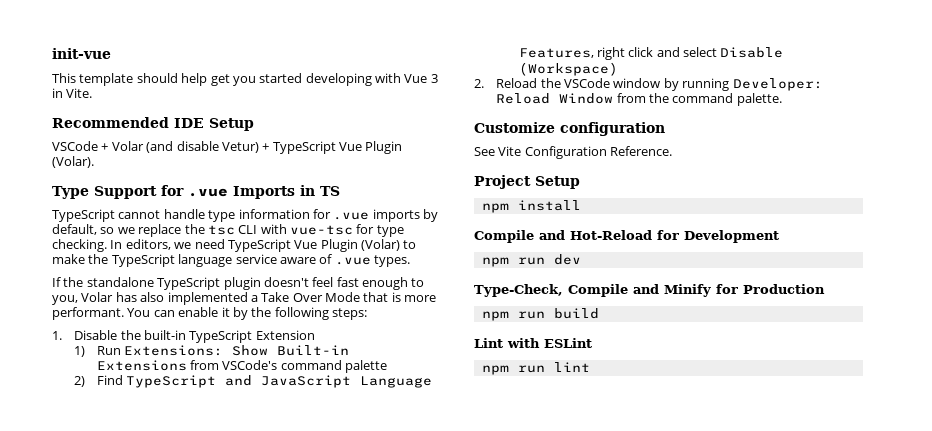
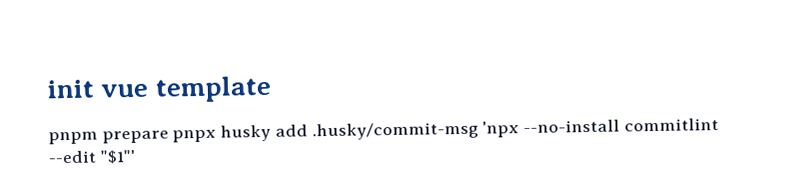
[52,48,111,59] [52,73,438,86] [52,88,93,98] [52,117,254,131] [52,141,403,154] [52,156,94,168] [52,185,340,199] [52,209,438,222] [52,224,404,237] [52,239,417,252] [52,254,410,267] [52,277,425,290] [52,292,437,305] [52,307,367,320] [52,330,315,343] [74,345,349,357] [96,360,388,373] [74,375,432,388] [518,47,784,60] [518,62,618,76] [474,78,823,91] [496,93,782,106] [474,122,665,136] [474,146,673,159] [474,175,580,189] [481,200,581,213] [474,230,779,243] [481,254,581,267] [474,284,825,297] [481,308,599,321] [474,338,592,348] [481,362,590,375] init-vue // This template should help get you started developing with Vue 3 in Vite. // Recommended IDE Setup // VSCode + Volar (and disable Vetur) + TypeScript Vue Plugin (Volar). // Type Support for .vue Imports in TS // TypeScript cannot handle type information for .vue imports by default, so we replace the tsc CLI with vue-tsc for type checking. In editors, we need TypeScript Vue Plugin (Volar) to make the TypeScript language service aware of .vue types. // If the standalone TypeScript plugin doesn't feel fast enough to you, Volar has also implemented a Take Over Mode that is more performant. You can enable it by the following steps: // 1. Disable the built-in TypeScript Extension // 1) Run Extensions: Show Built-in Extensions from VSCode's command palette // 2) Find TypeScript and JavaScript Language Features, right click and select Disable (Workspace) // 2. Reload the VSCode window by running Developer: Reload Window from the command palette. // Customize configuration // See Vite Configuration Reference. // Project Setup // npm install // Compile and Hot-Reload for Development // npm run dev // Type-Check, Compile and Minify for Production // npm run build // Lint with ESLint // npm run lint -> [47,75,272,103] [48,118,719,145] [48,149,135,164] init vue template // pnpm prepare pnpx husky add .husky/commit-msg 'npx --no-install commitlint --edit "$1"'

